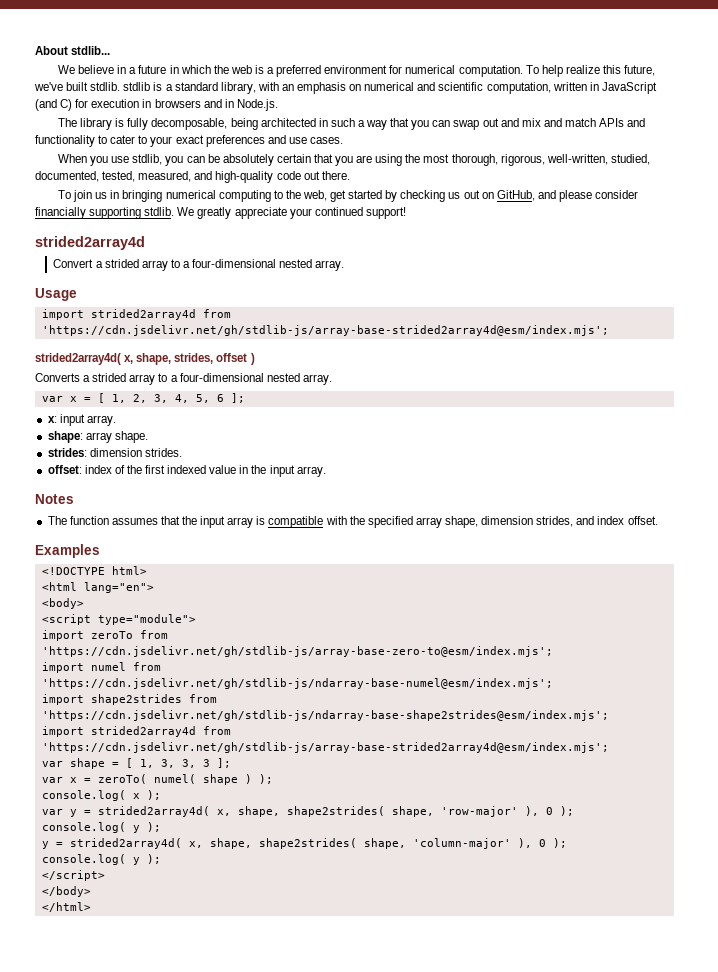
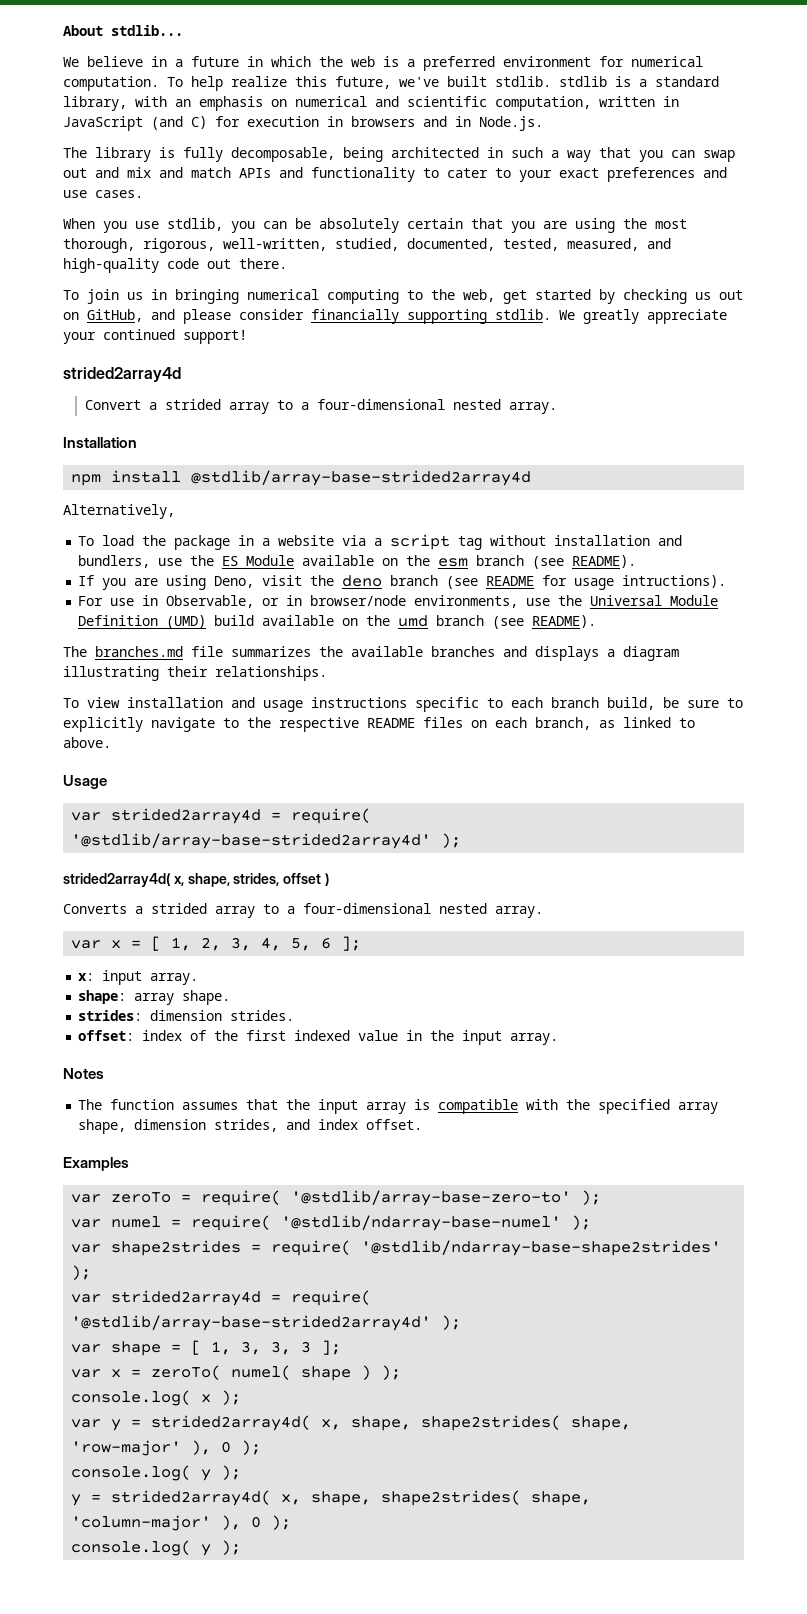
[35,288,77,301] [41,309,231,320] [41,325,609,336] Usage // import strided2array4d from 'https://cdn.jsdelivr.net/gh/stdlib-js/array-base-strided2array4d@esm/index.mjs'; -> [63,437,137,448] [71,470,532,486] [63,504,175,519] [78,534,683,550] [78,555,637,569] [78,575,727,590] [78,595,719,608] [78,615,597,629] [63,646,679,661] [63,666,327,681] [63,697,743,712] [63,717,695,732] [63,737,111,748] [63,775,107,789] [71,808,372,824] [71,833,462,849] Installation // npm install @stdlib/array-base-strided2array4d // Alternatively, // To load the package in a website via a script tag without installation and bundlers, use the ES Module available on the esm branch (see README). // If you are using Deno, visit the deno branch (see README for usage intructions). // For use in Observable, or in browser/node environments, use the Universal Module Definition (UMD) build available on the umd branch (see README). // The branches.md file summarizes the available branches and displays a diagram illustrating their relationships. // To view installation and usage instructions specific to each branch build, be sure to explicitly navigate to the respective README files on each branch, as linked to above. // Usage // var strided2array4d = require( '@stdlib/array-base-strided2array4d' );
[41,566,147,575] [41,582,154,593] [41,598,84,609] [41,614,196,625] [41,630,168,641] [41,646,553,657] [41,662,161,673] [41,678,553,689] [41,694,217,705] [41,710,609,721] [41,726,231,737] [41,742,609,753] <!DOCTYPE html> // <html lang="en"> // <body> // <script type="module"> // import zeroTo from 'https://cdn.jsdelivr.net/gh/stdlib-js/array-base-zero-to@esm/index.mjs'; // import numel from 'https://cdn.jsdelivr.net/gh/stdlib-js/ndarray-base-numel@esm/index.mjs'; // import shape2strides from 'https://cdn.jsdelivr.net/gh/stdlib-js/ndarray-base-shape2strides@esm/index.mjs'; // import strided2array4d from 'https://cdn.jsdelivr.net/gh/stdlib-js/array-base-strided2array4d@esm/index.mjs'; -> [71,1190,602,1206] [71,1215,592,1231] [71,1240,722,1256] [71,1265,92,1280] [71,1290,372,1306] [71,1315,462,1331] var zeroTo = require( '@stdlib/array-base-zero-to' ); // var numel = require( '@stdlib/ndarray-base-numel' ); // var shape2strides = require( '@stdlib/ndarray-base-shape2strides' ); // var strided2array4d = require( '@stdlib/array-base-strided2array4d' );
[41,870,105,881] [41,886,91,897] [41,902,91,912] // </script> // </body> // </html> -> (242, 1547) none

